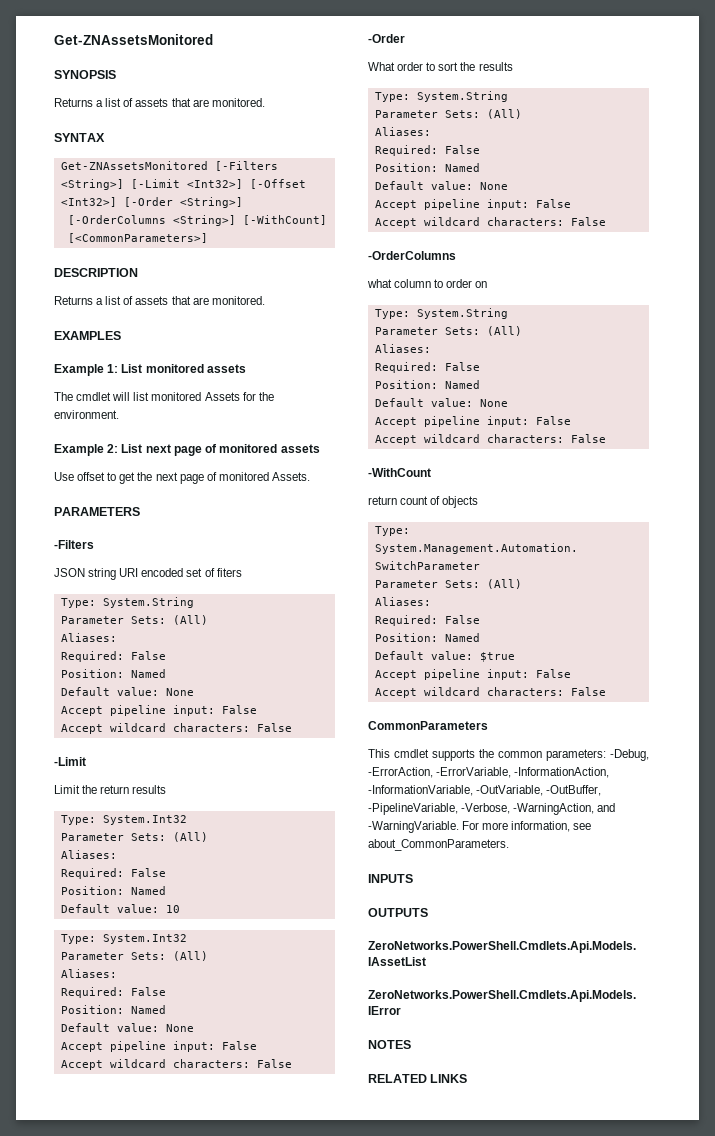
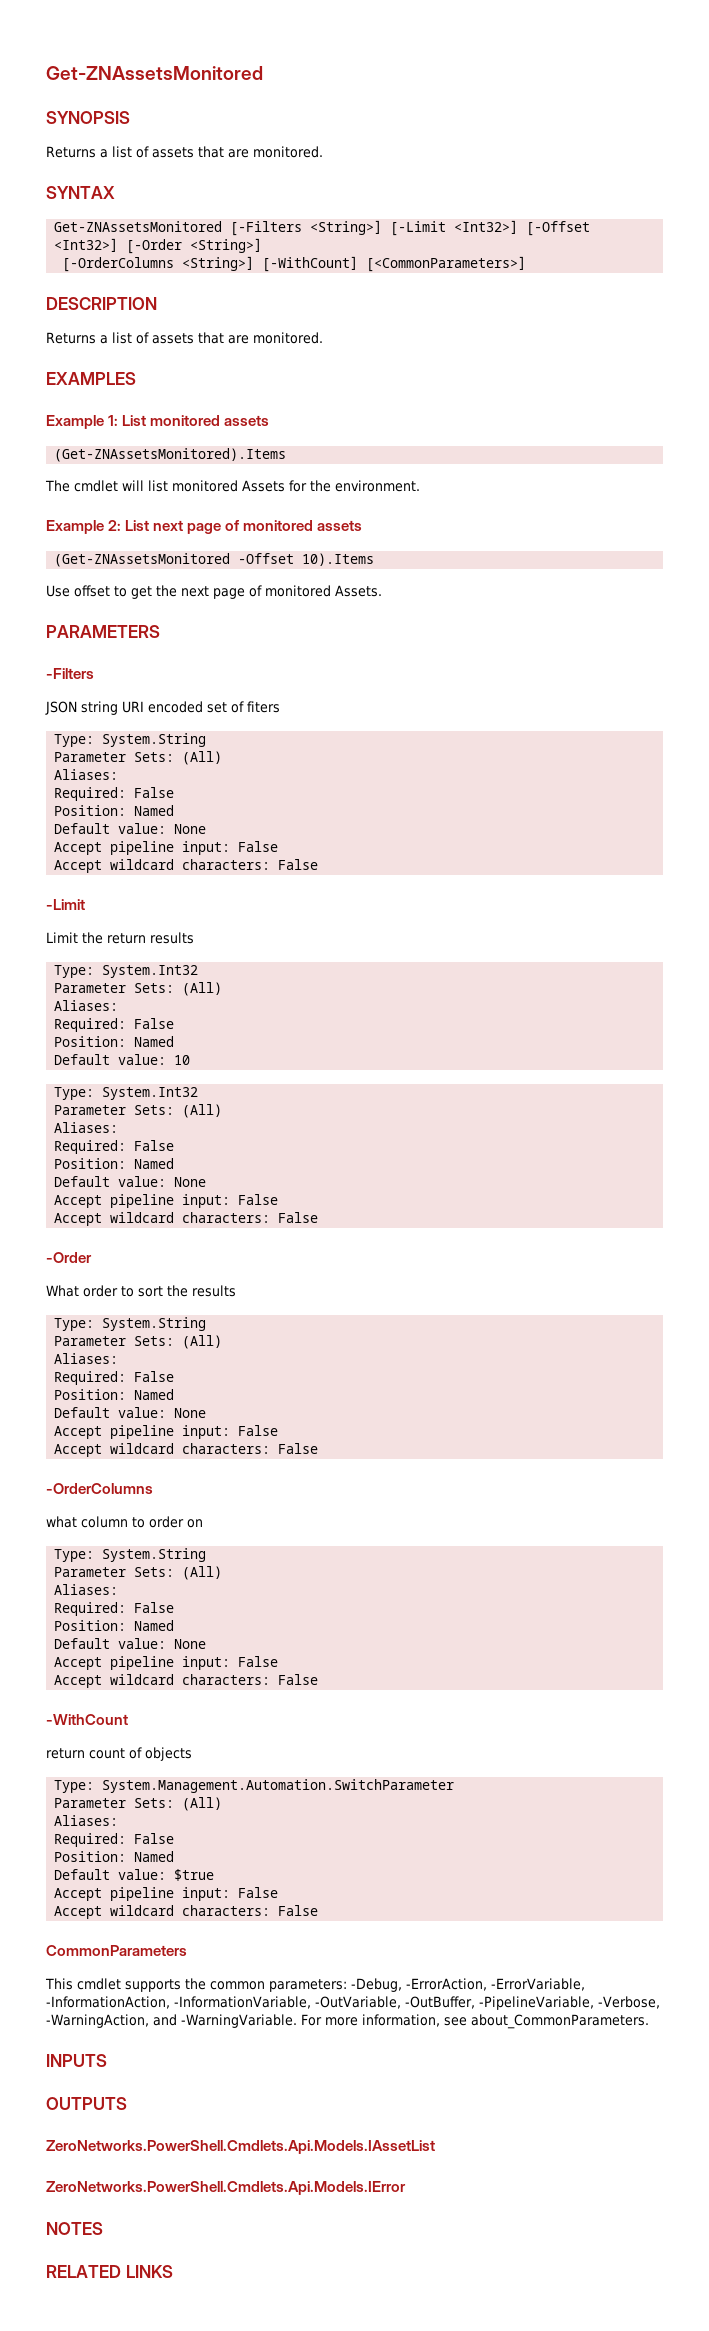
(246, 368) none -> [54,448,287,462] // (Get-ZNAssetsMonitored).Items
(320, 448) none -> [54,553,375,567] // (Get-ZNAssetsMonitored -Offset 10).Items

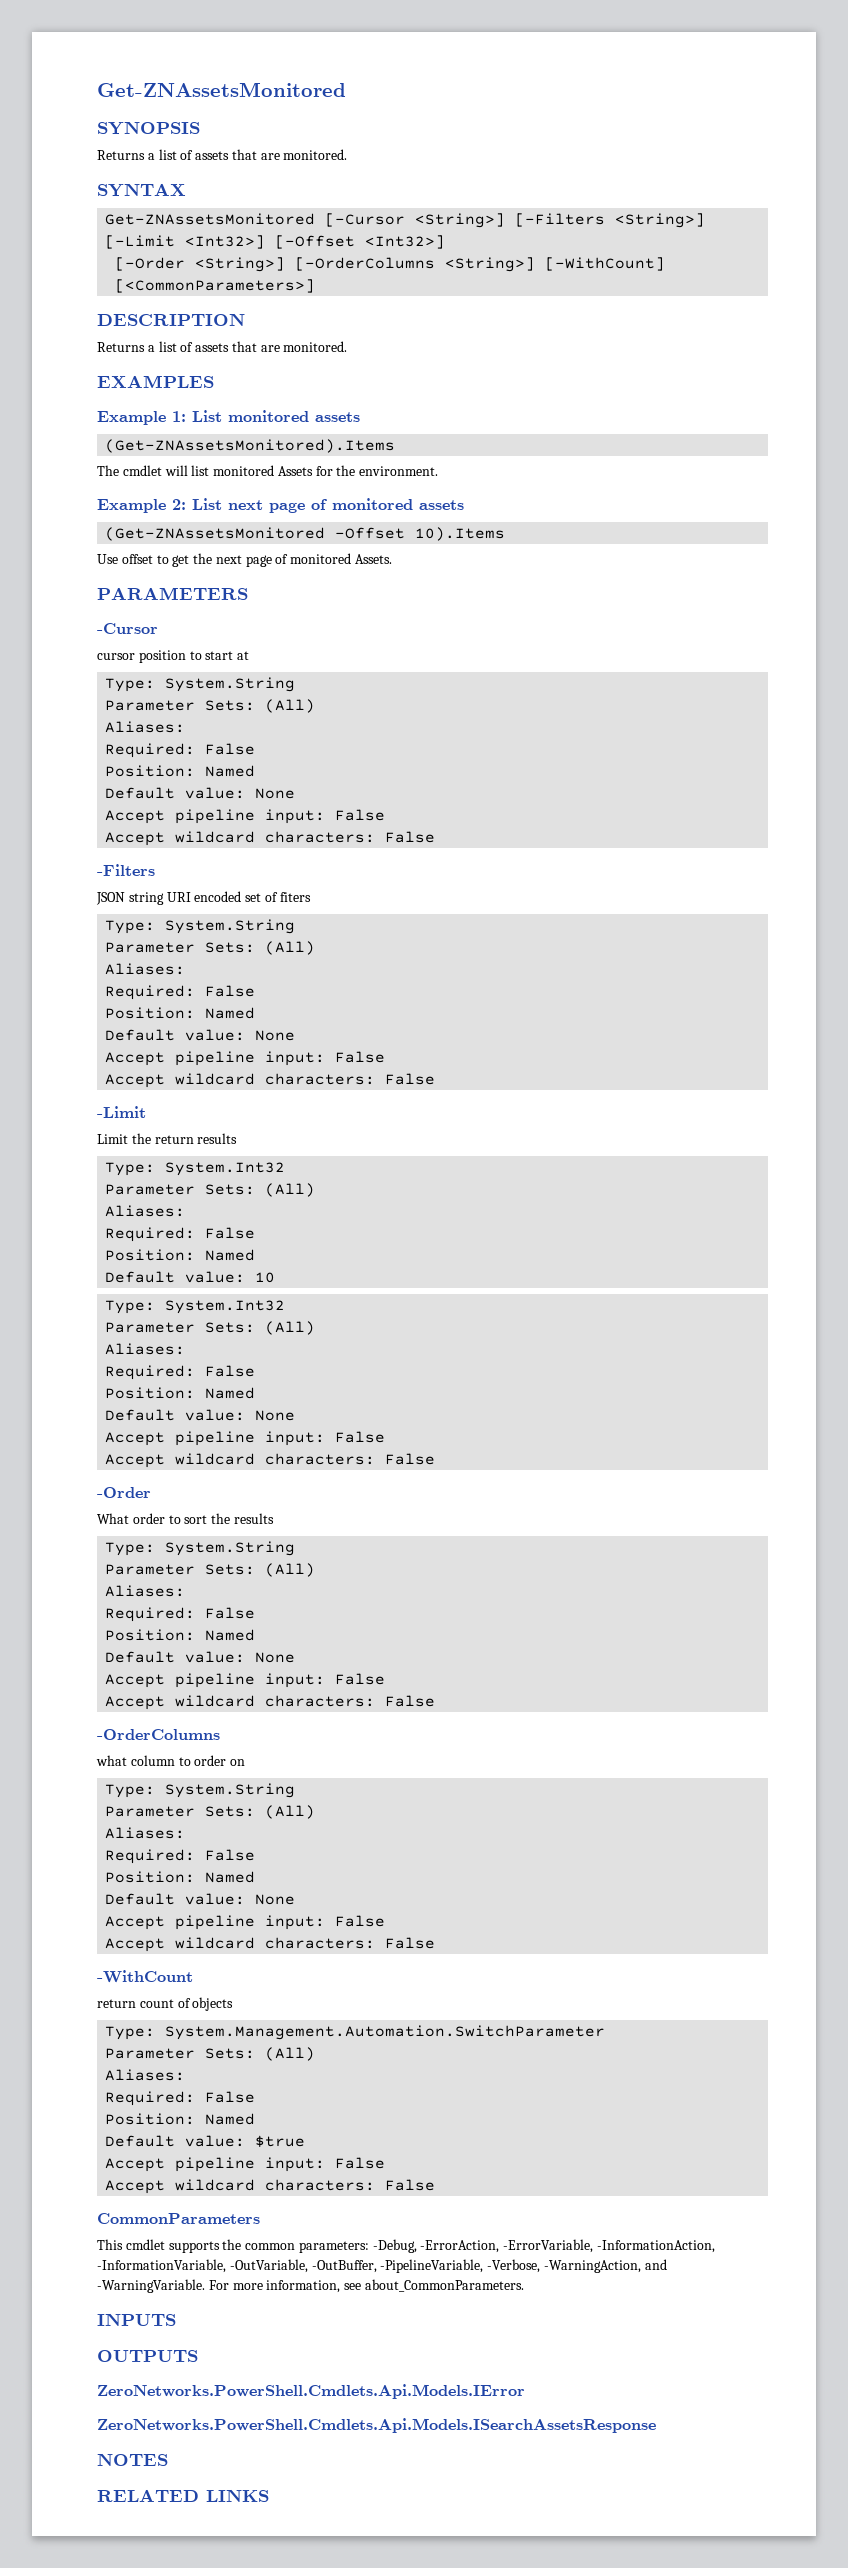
(223, 226) none -> [325,213,506,228] [-Cursor <String>]
(119, 245) none -> (446, 242) //
(263, 245) // -> (286, 264) none
(160, 631) none -> [97,623,158,634] [97,650,250,663] [105,677,296,692] [105,699,316,713] [105,721,186,733] [105,743,256,758] [105,765,256,777] [105,787,296,799] [105,809,386,824] [105,831,436,846] // -Cursor // cursor position to start at // Type: System.String // Parameter Sets: (All) // Aliases: // Required: False // Position: Named // Default value: None // Accept pipeline input: False // Accept wildcard characters: False
[46,2140,435,2154] [46,2181,406,2195] ZeroNetworks.PowerShell.Cmdlets.Api.Models.IAssetList // ZeroNetworks.PowerShell.Cmdlets.Api.Models.IError -> [97,2384,525,2399] [97,2418,656,2433] ZeroNetworks.PowerShell.Cmdlets.Api.Models.IError // ZeroNetworks.PowerShell.Cmdlets.Api.Models.ISearchAssetsResponse

